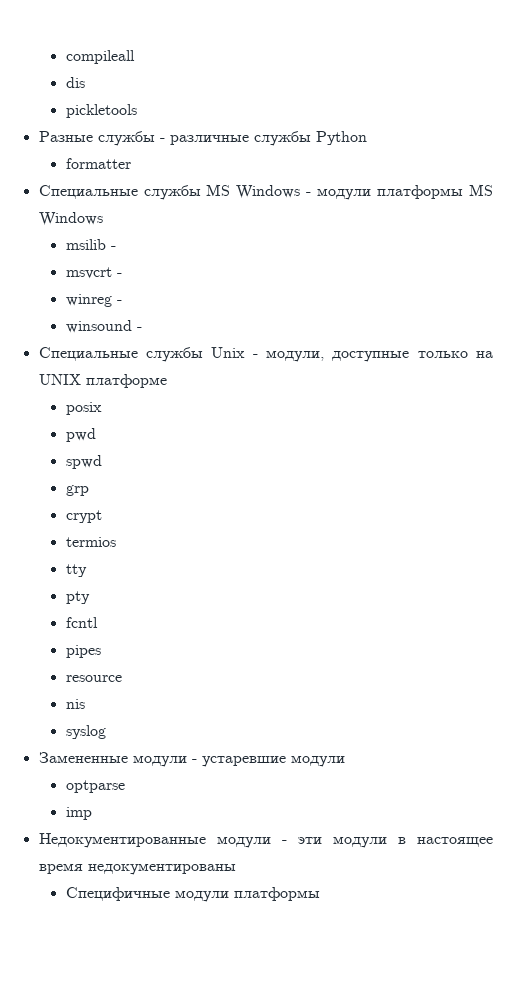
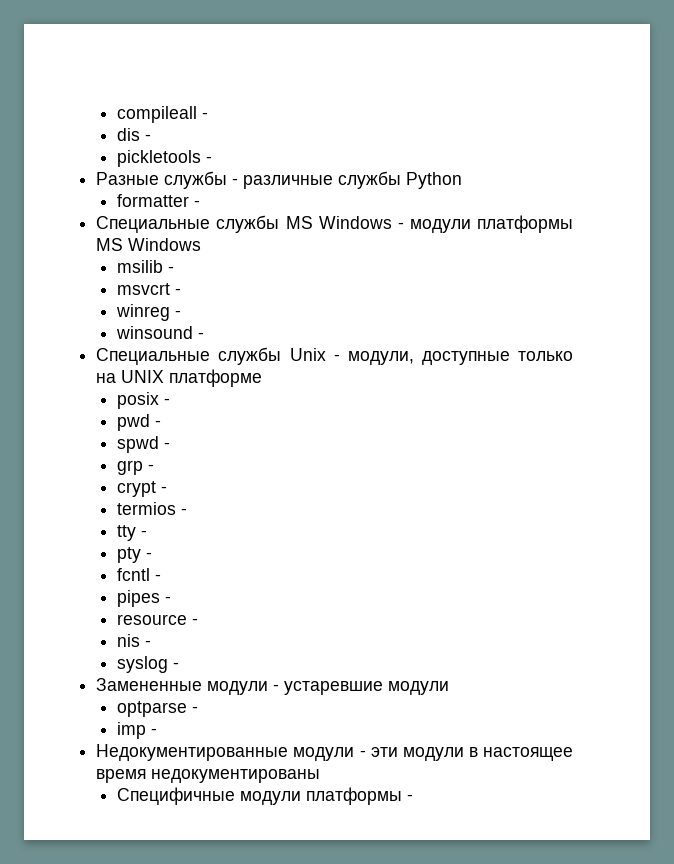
(135, 57) none -> [201,112,208,119] -
(85, 82) none -> [144,134,151,141] -
(137, 111) none -> [205,156,212,163] -
(131, 163) none -> [193,200,200,207] -
(102, 408) none -> [163,398,170,405] -
(96, 435) none -> [154,420,161,427] -
(102, 462) none -> [163,442,170,449] -
(89, 490) none -> [147,464,154,471] -
(102, 516) none -> [160,486,167,493] -
(116, 542) none -> [180,508,187,515] -
(87, 570) none -> [140,530,147,537] -
(90, 597) none -> [145,552,152,559] -
(98, 622) none -> [154,574,161,581] -
(101, 651) none -> [164,596,171,603] -
(122, 678) none -> [191,618,198,625] -
(85, 704) none -> [144,640,151,647] -
(106, 732) none -> [172,662,179,669] -
(125, 786) none -> [191,706,198,713] -
(92, 813) none -> [150,728,157,735] -
(320, 894) none -> [406,794,413,801] -

